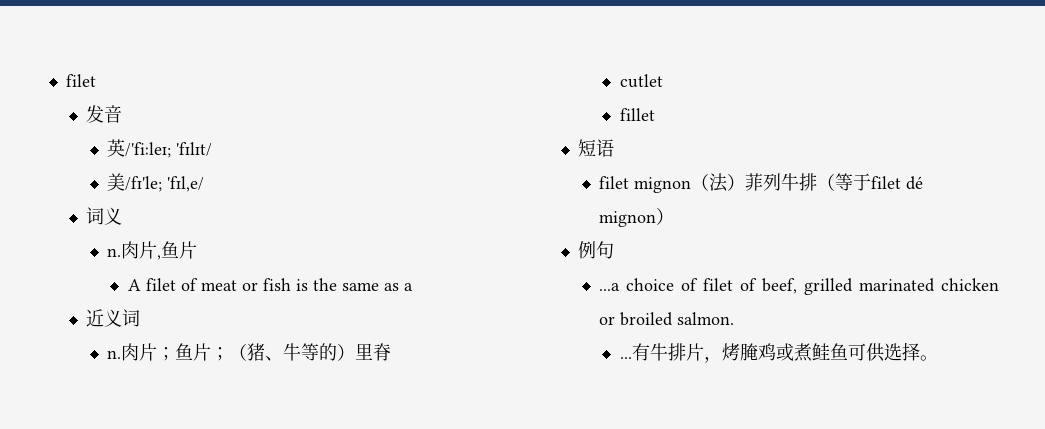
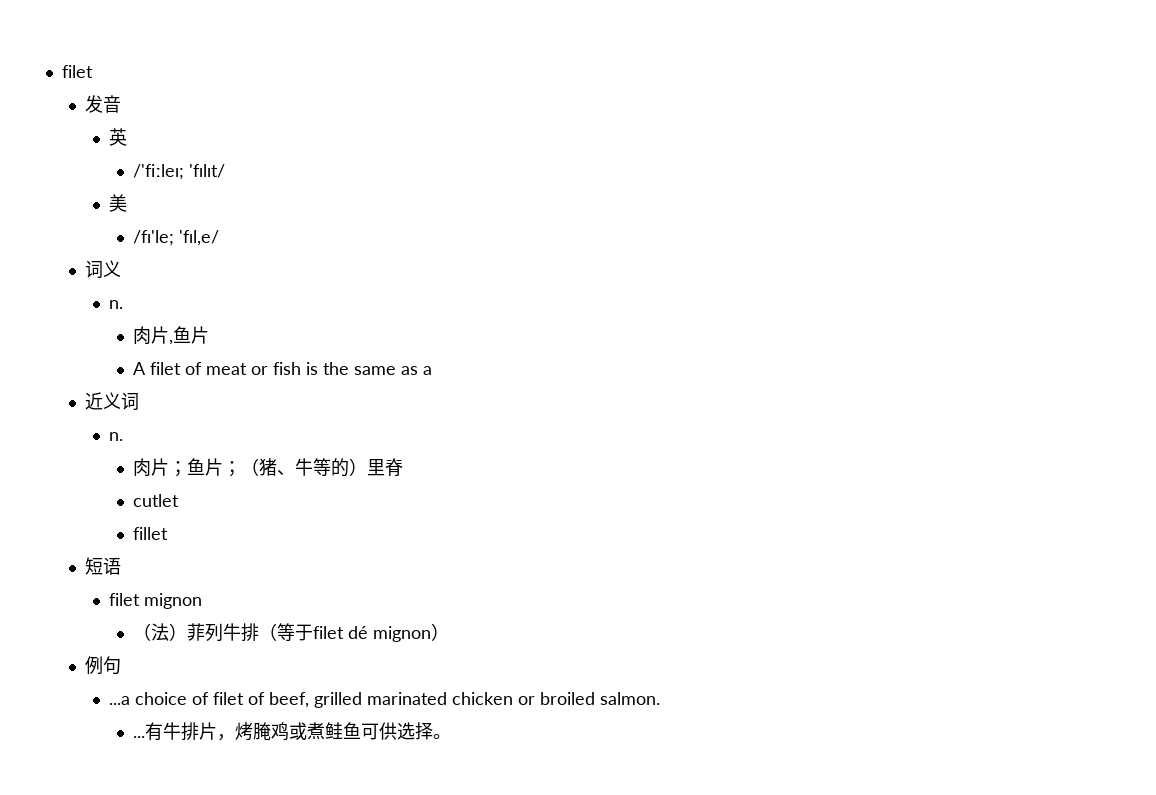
(125, 148) none -> (128, 137) //
(125, 182) none -> (128, 203) //
(121, 252) none -> (124, 304) //
(121, 354) none -> (124, 436) //
(691, 185) none -> (203, 601) //

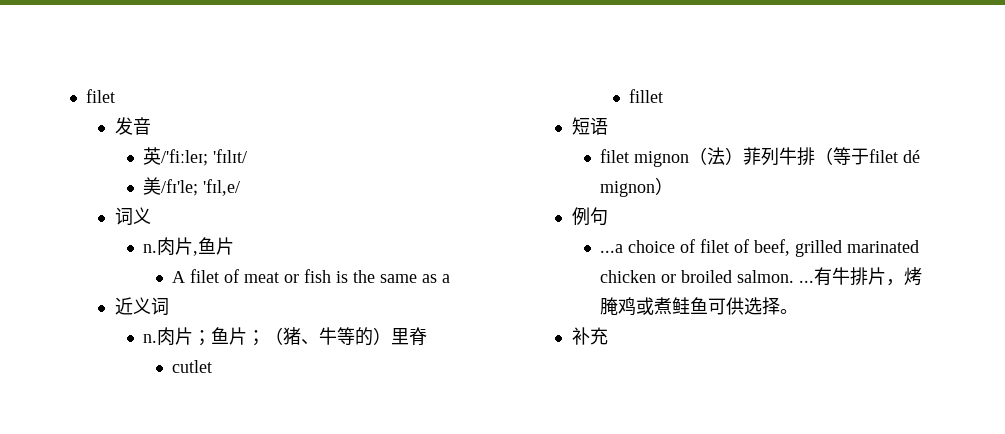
(128, 137) // -> (162, 156) none
(128, 203) // -> (162, 186) none
(124, 304) // -> (158, 248) none
(124, 436) // -> (158, 338) none
(203, 601) // -> (690, 159) none
(661, 698) // -> (795, 276) none
(451, 736) none -> [571,327,608,345] // 补充

